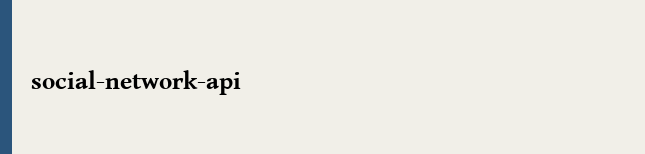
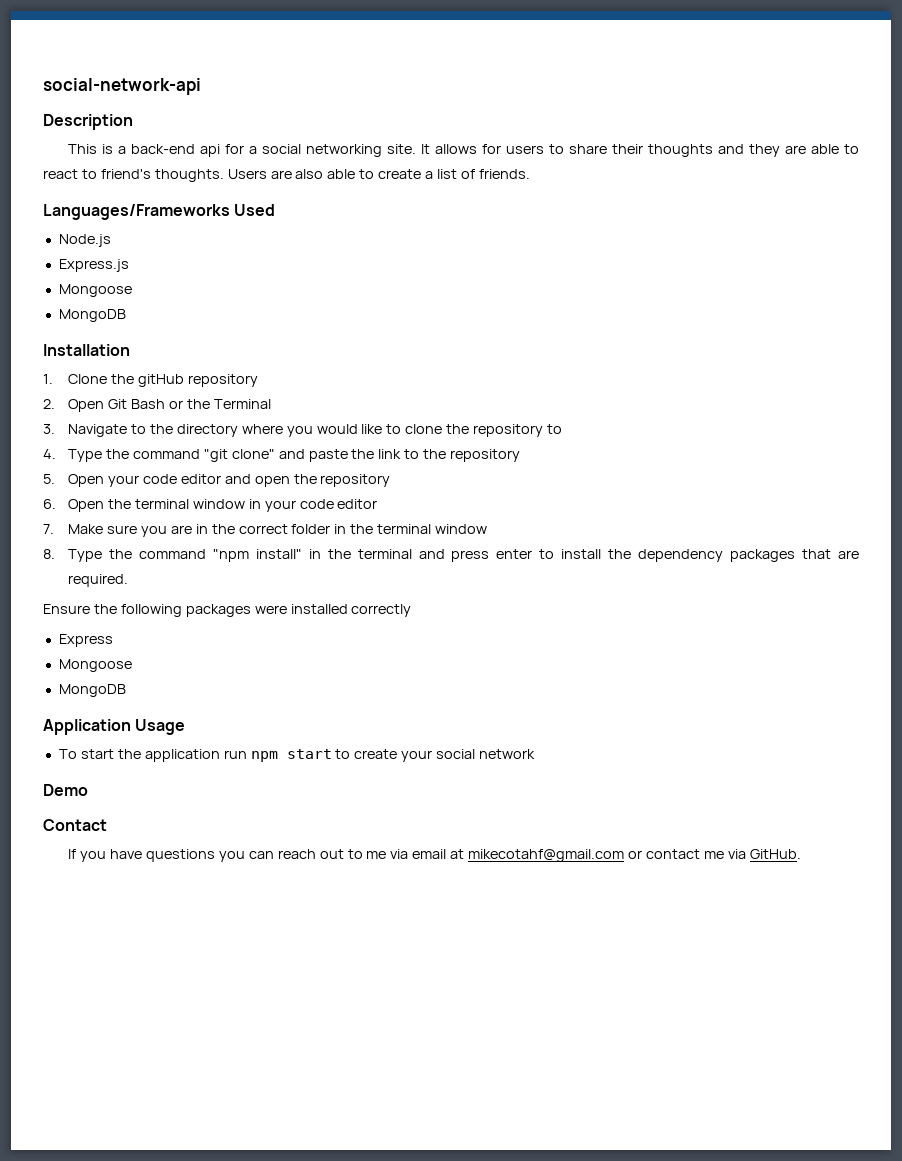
(241, 82) none -> [43,114,133,130] [68,144,859,157] [43,169,530,182] [43,204,276,220] [58,234,111,247] [58,259,129,272] [58,284,132,297] [58,309,126,322] [43,344,130,356] [43,374,258,387] [43,399,271,412] [43,424,563,437] [43,449,521,462] [43,474,391,487] [43,499,378,512] [43,524,488,537] [43,549,859,562] [68,574,129,587] [43,604,412,617] [58,634,113,647] [58,659,132,672] [58,684,126,697] [43,719,186,735] [58,749,536,762] [43,784,88,796] [43,819,107,831] [68,849,801,862] // Description // This is a back-end api for a social networking site. It allows for users to share their thoughts and they are able to react to friend's thoughts. Users are also able to create a list of friends. // Languages/Frameworks Used // Node.js // Express.js // Mongoose // MongoDB // Installation // 1. Clone the gitHub repository // 2. Open Git Bash or the Terminal // 3. Navigate to the directory where you would like to clone the repository to // 4. Type the command "git clone" and paste the link to the repository // 5. Open your code editor and open the repository // 6. Open the terminal window in your code editor // 7. Make sure you are in the correct folder in the terminal window // 8. Type the command "npm install" in the terminal and press enter to install the dependency packages that are required. // Ensure the following packages were installed correctly // Express // Mongoose // MongoDB // Application Usage // To start the application run npm start to create your social network // Demo // Contact // If you have questions you can reach out to me via email at mikecotahf@gmail.com or contact me via GitHub.

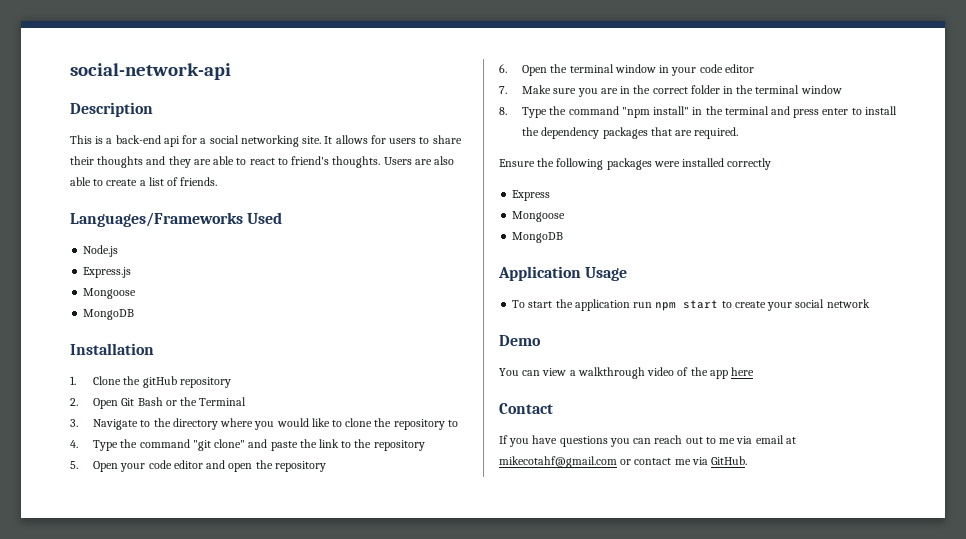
(88, 790) none -> [499,367,755,379] // You can view a walkthrough video of the app here

